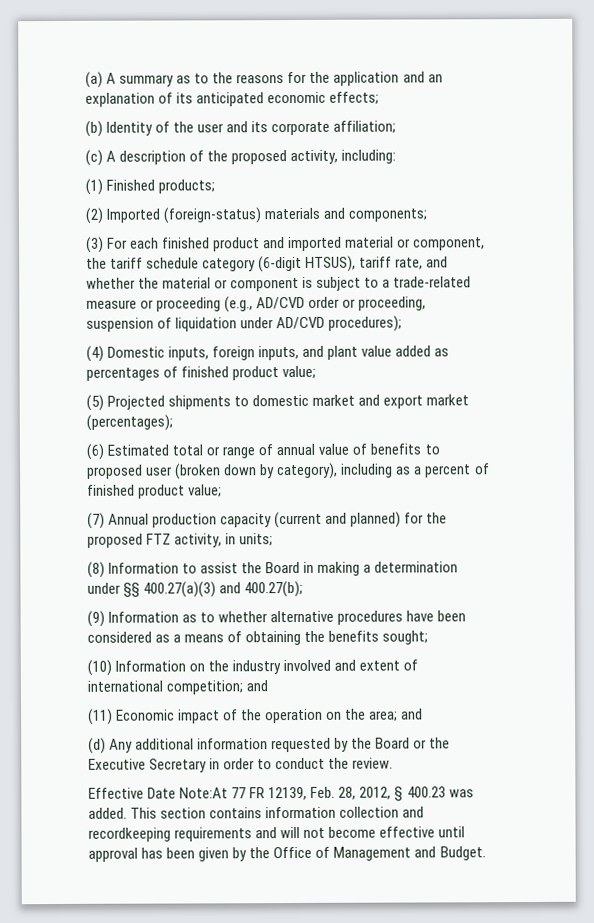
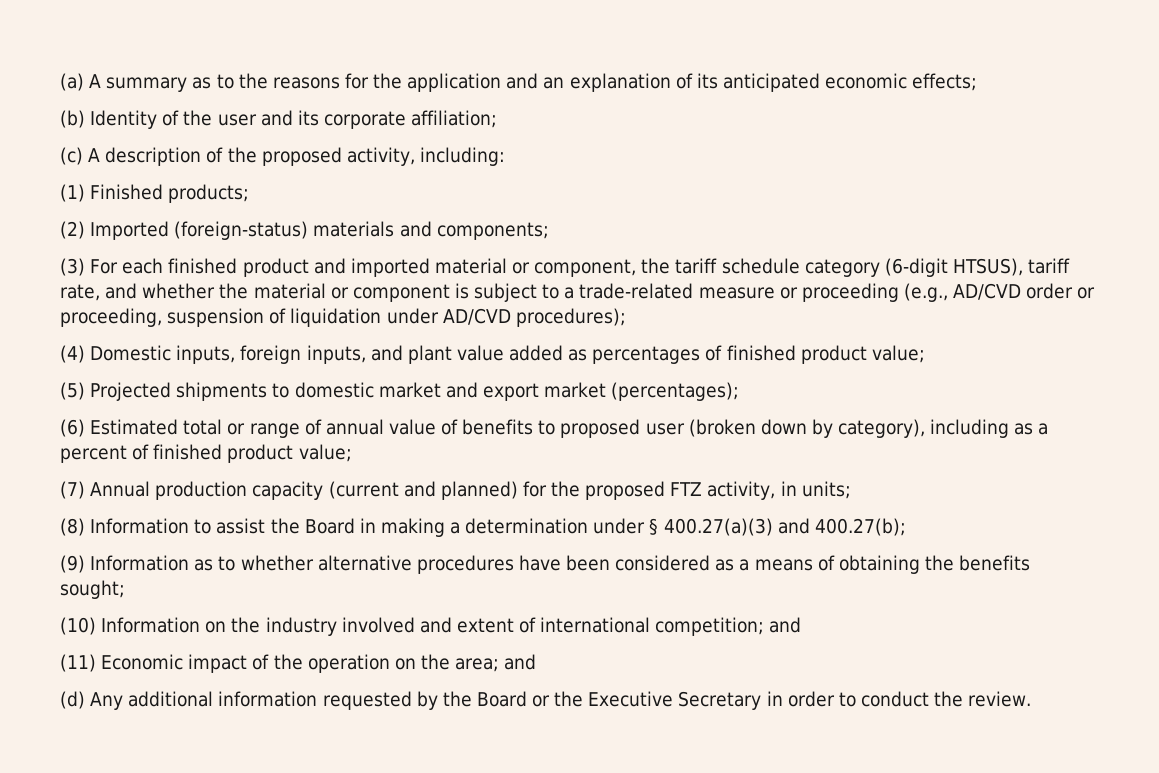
[123,582,141,598] §§ -> [649,518,659,535] §
[88,786,474,802] [88,806,425,819] [88,826,466,842] [88,846,486,862] // Effective Date Note:At 77 FR 12139, Feb. 28, 2012, § 400.23 was added. This section contains information collection and recordkeeping requirements and will not become effective until approval has been given by the Office of Management and Budget. -> (1032, 699) none

